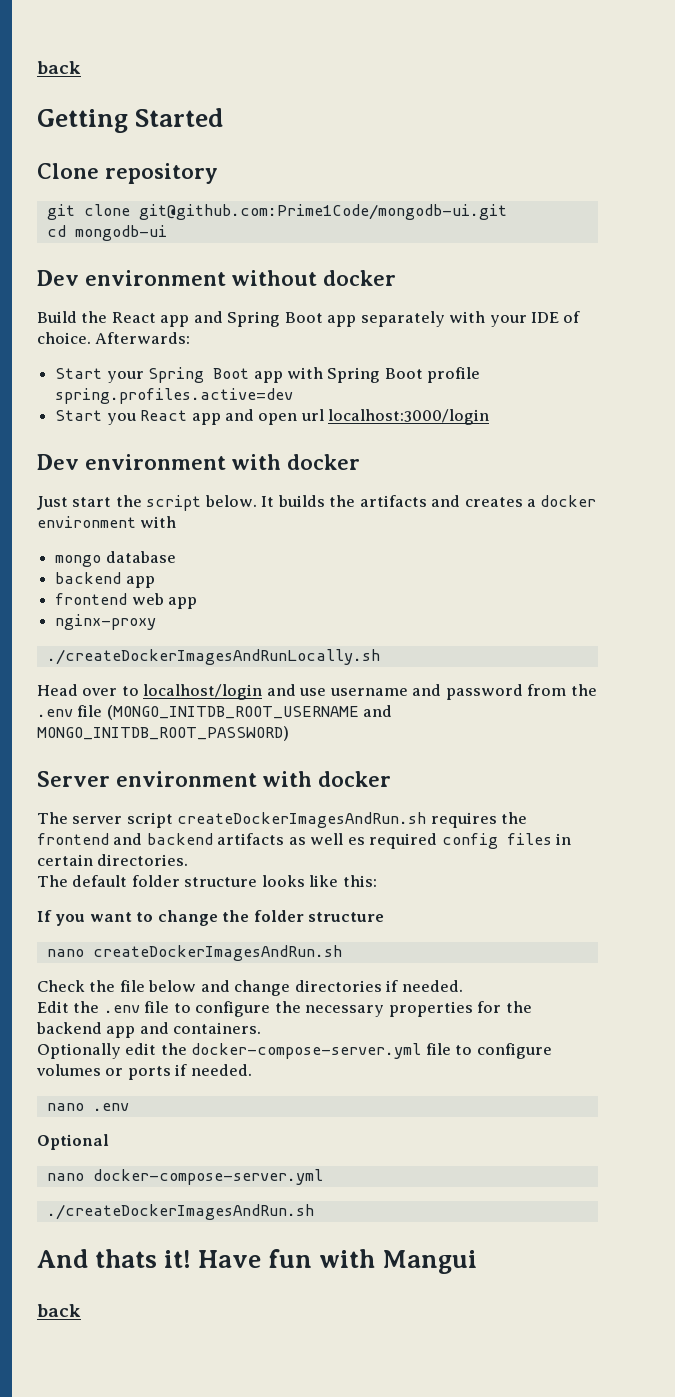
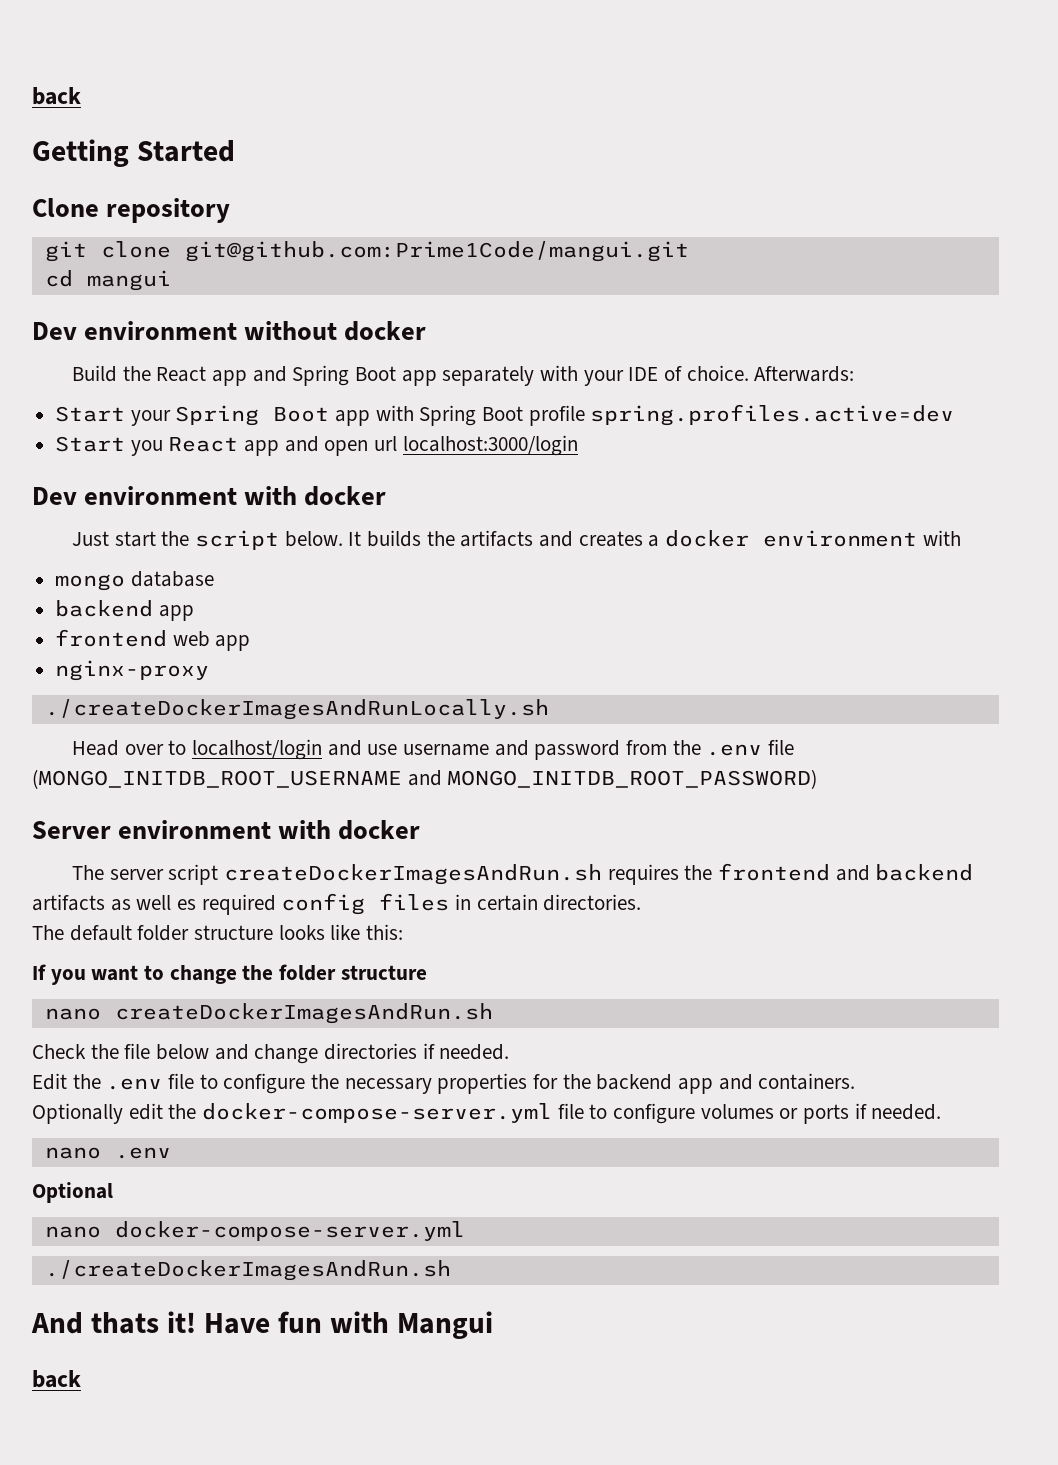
[138,204,507,220] git@github.com:Prime1Code/mongodb-ui.git -> [184,241,689,262] git@github.com:Prime1Code/mangui.git
[74,225,167,241] mongodb-ui -> [86,270,171,291] mangui

